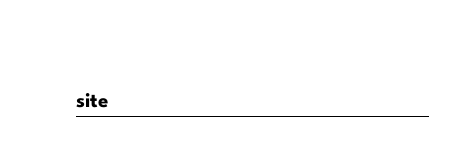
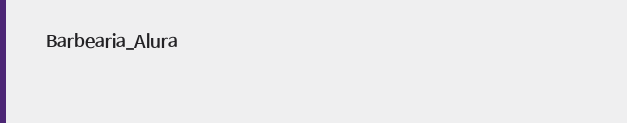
[76,93,108,108] site -> [46,33,178,50] Barbearia_Alura

